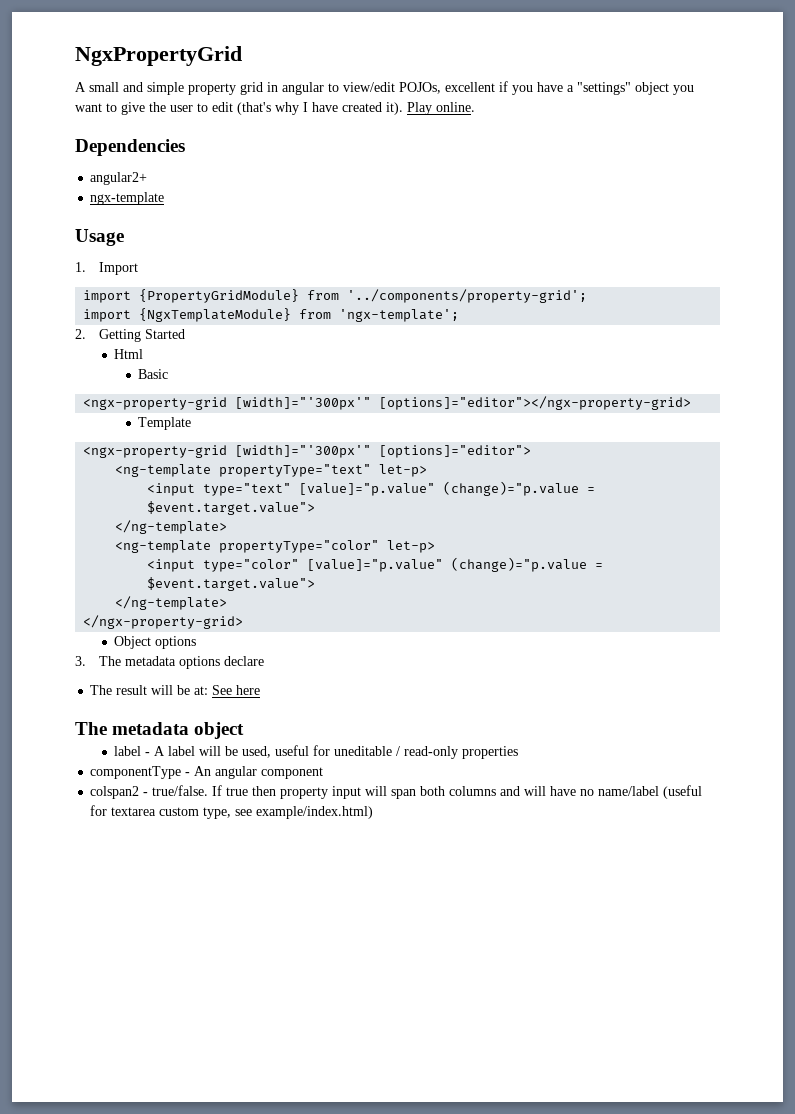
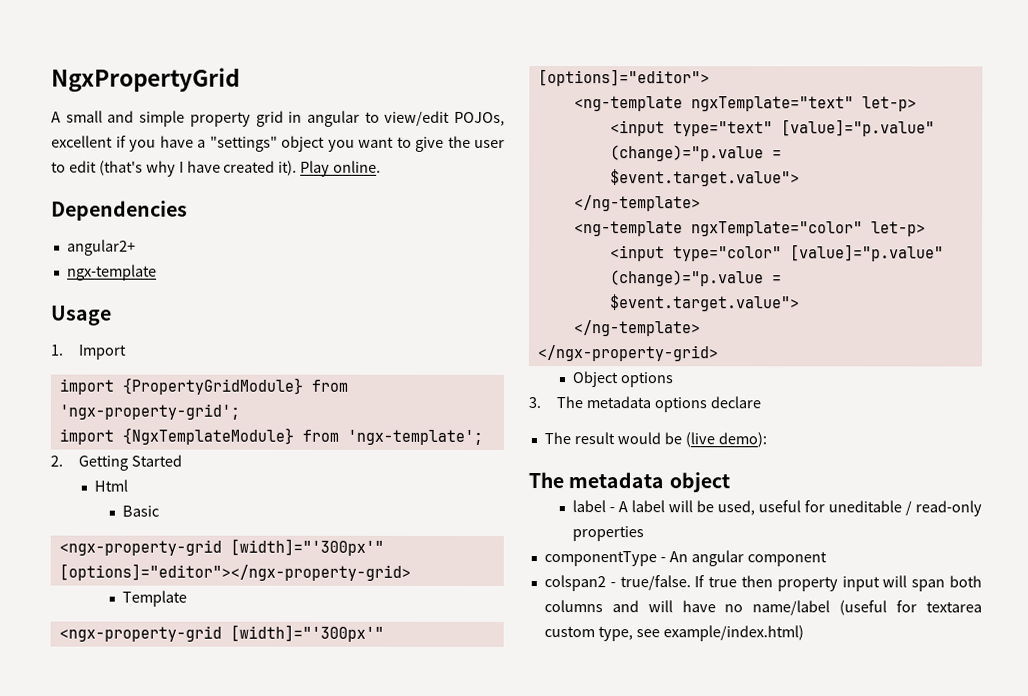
[347,289,588,303] '../components/property-grid'; -> [58,403,240,420] 'ngx-property-grid';
[219,464,372,477] propertyType="text" -> [690,96,854,112] ngxTemplate="text"
[219,540,380,553] propertyType="color" -> [690,221,863,237] ngxTemplate="color"
[151,685,261,695] will be at: See here -> [616,432,767,448] would be (live demo):

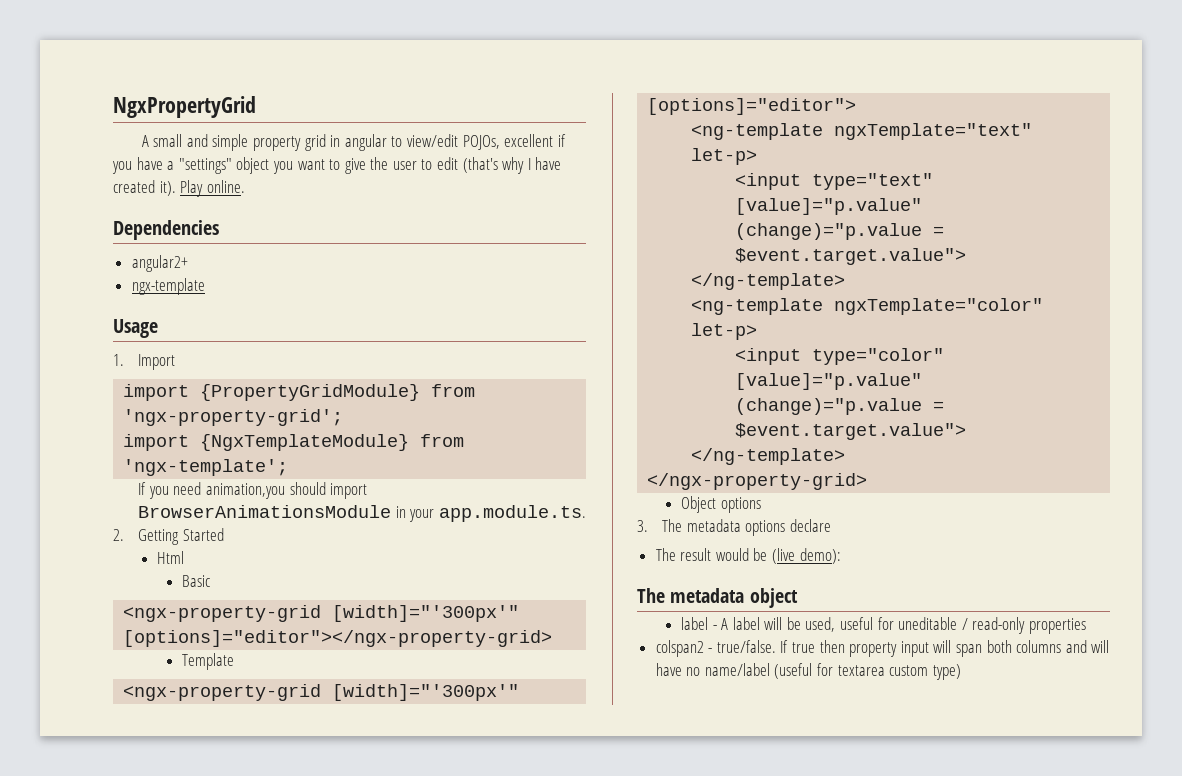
(483, 437) none -> [138,482,368,499] [138,505,586,522] // If you need animation,you should import BrowserAnimationsModule in your app.module.ts.
[543,550,827,567] // componentType - An angular component -> (1087, 626) none
[597,625,804,642] type, see example/index.html) -> [932,664,961,680] type)

